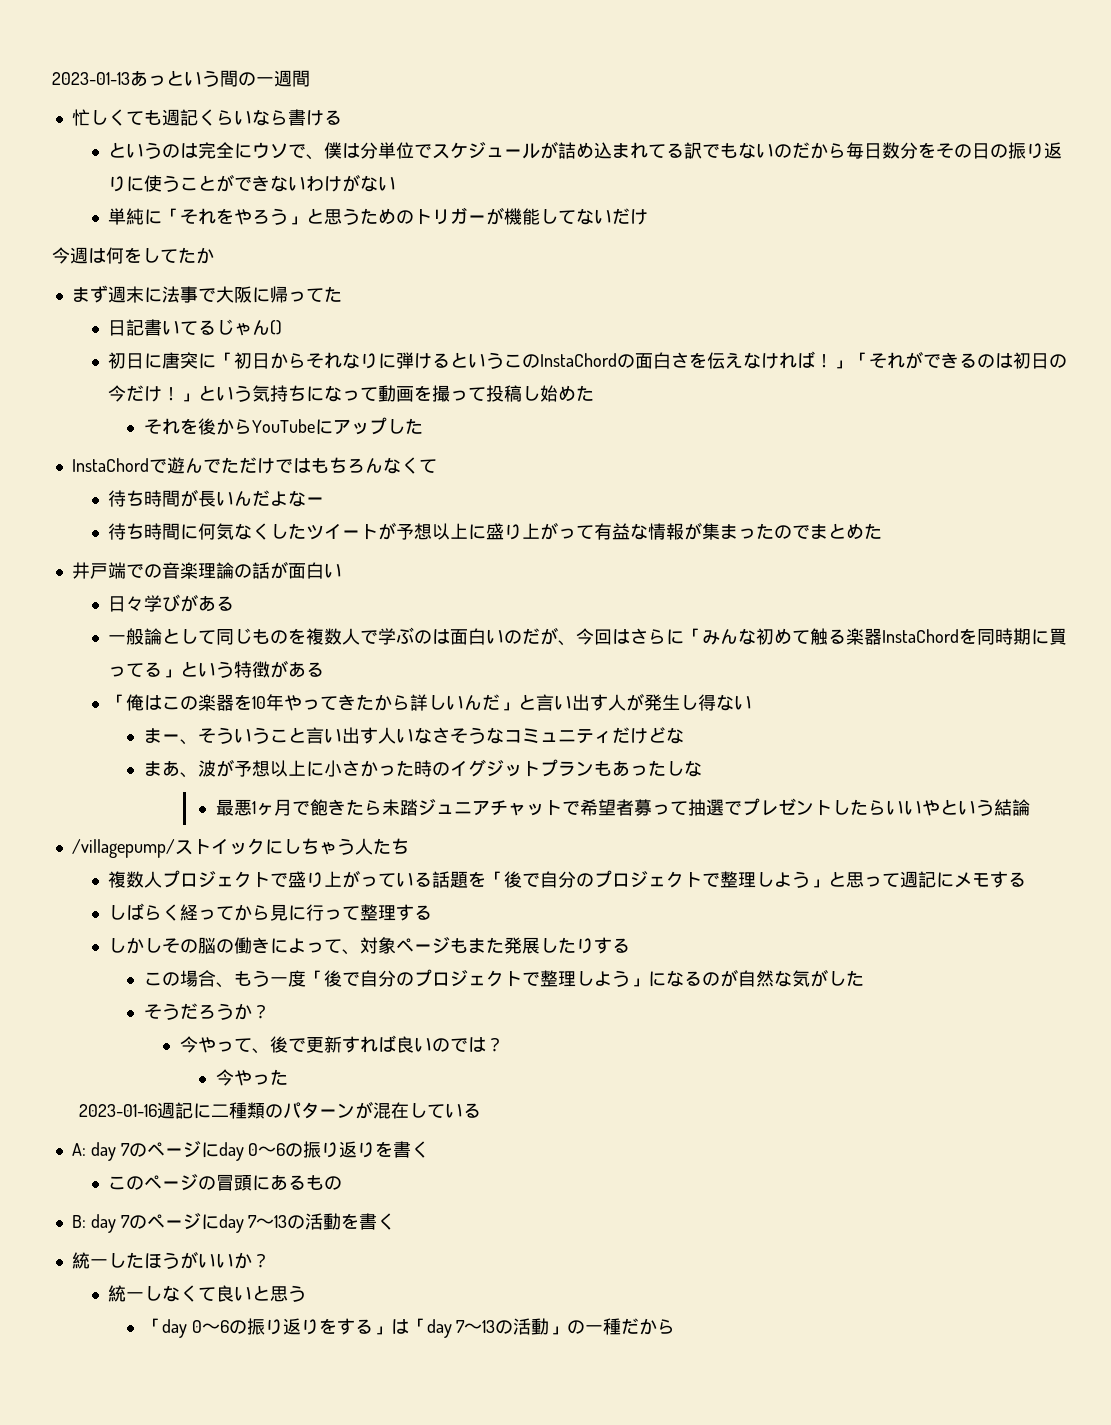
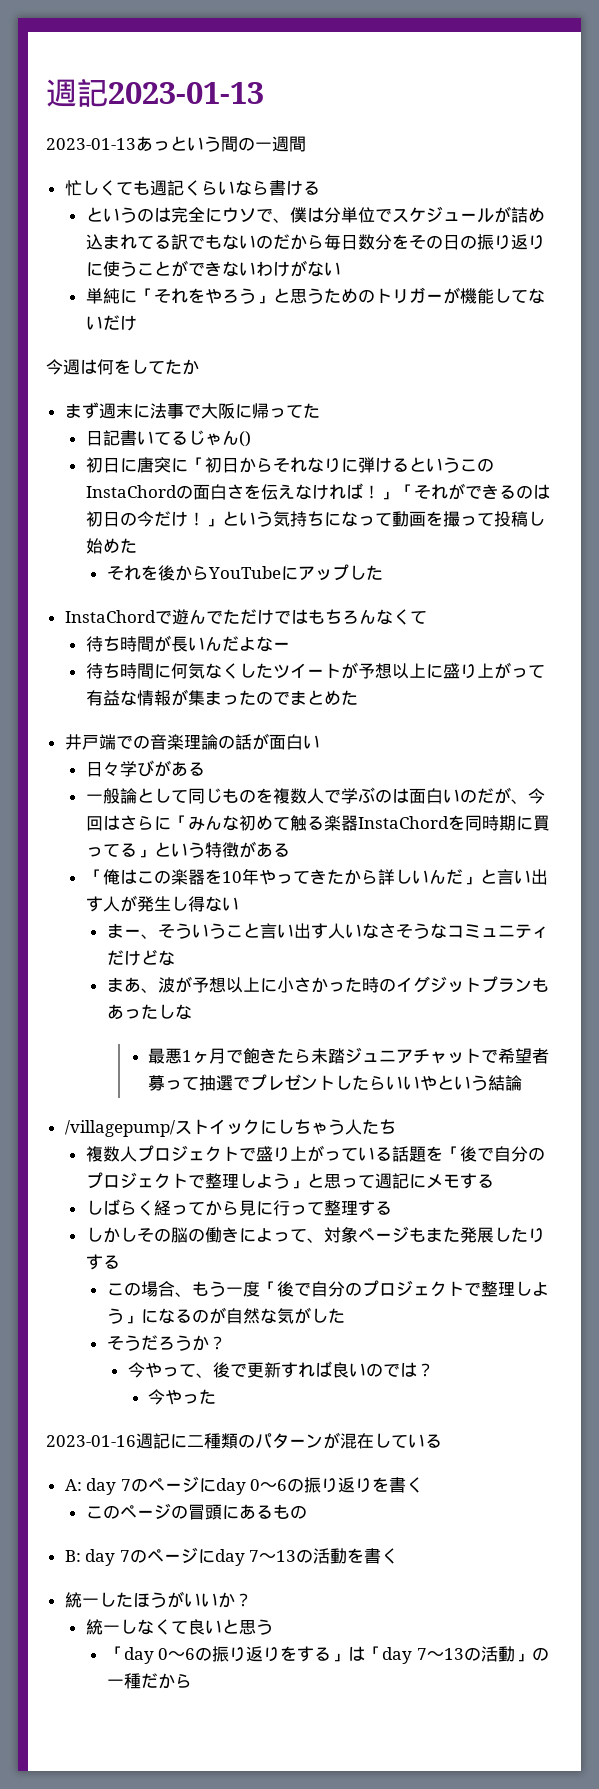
(52, 78) none -> [46,78,264,107] 週記2023-01-13 //

